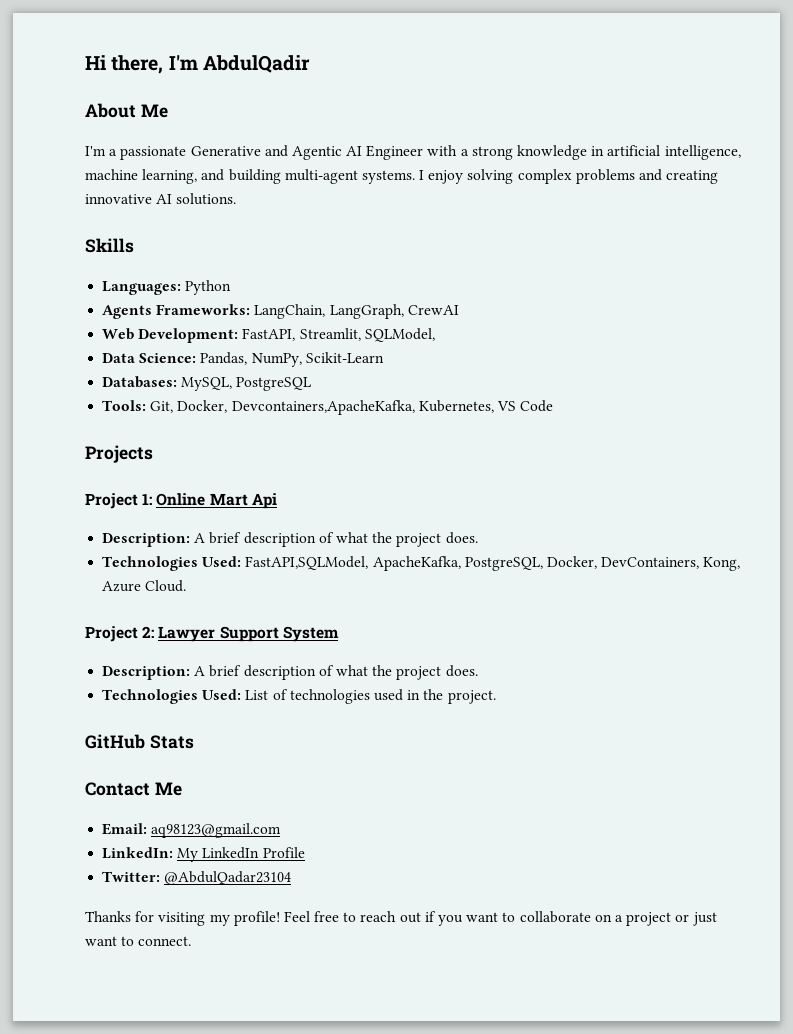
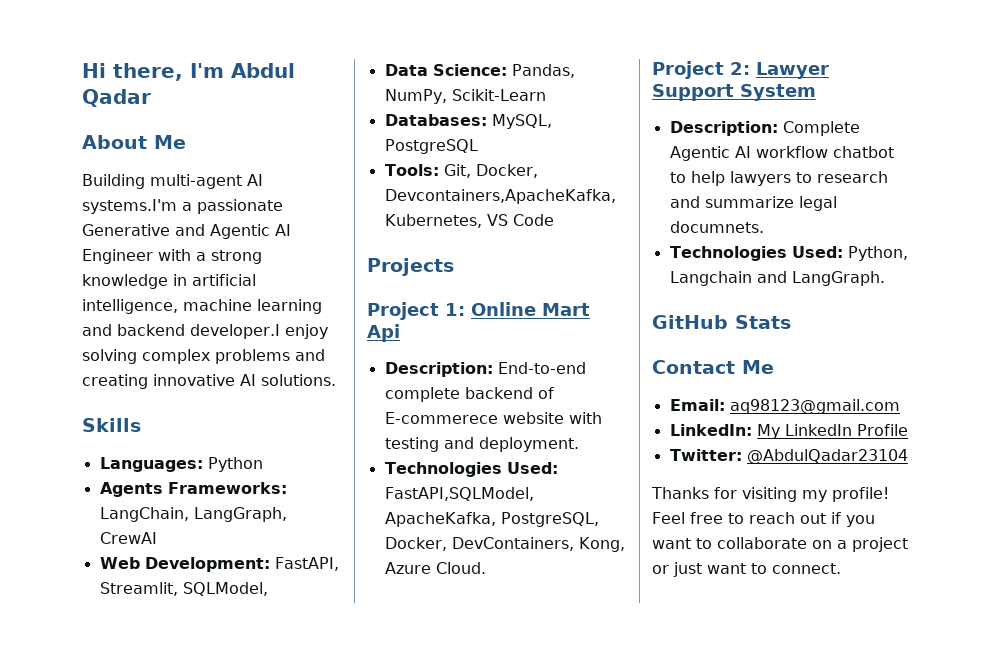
[202,55,310,73] AbdulQadir -> [231,63,295,78] [82,89,151,107] Abdul Qadar
[85,146,106,156] I'm -> [82,174,263,189] [82,199,177,214] Building multi-agent AI systems.I'm
[142,169,425,184] learning, and building multi-agent systems. I -> [257,299,322,314] [82,324,280,339] learning and backend developer.I
[194,532,478,547] A brief description of what the project does. -> [497,362,586,374] [384,387,554,402] [384,412,602,424] [384,437,579,452] End-to-end complete backend of E-commerece website with testing and deployment.
[194,665,478,680] [102,689,496,704] A brief description of what the project does. // Technologies Used: List of technologies used in the project. -> [782,121,860,136] [669,146,894,161] [669,171,888,186] [669,196,837,211] [669,221,764,233] [669,246,908,261] [669,271,885,286] Complete Agentic AI workflow chatbot to help lawyers to research and summarize legal documnets. // Technologies Used: Python, Langchain and LangGraph.

